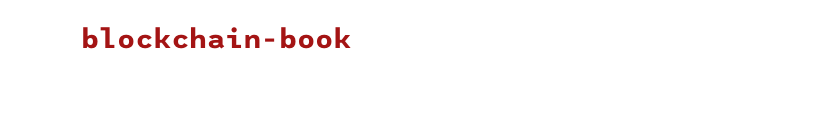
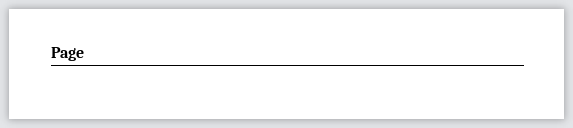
[81,27,351,49] blockchain-book -> [51,47,84,61] Page

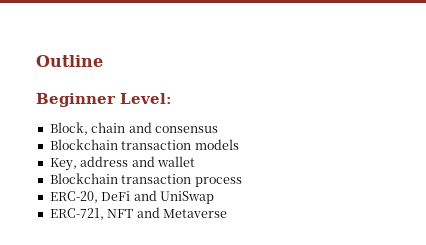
[51,47,84,61] Page -> [36,55,103,67] [36,93,172,107] [49,122,218,135] [49,139,239,150] [49,156,195,171] [49,173,242,187] [49,190,214,204] [49,207,227,220] Outline // Beginner Level: // Block, chain and consensus // Blockchain transaction models // Key, address and wallet // Blockchain transaction process // ERC-20, DeFi and UniSwap // ERC-721, NFT and Metaverse

